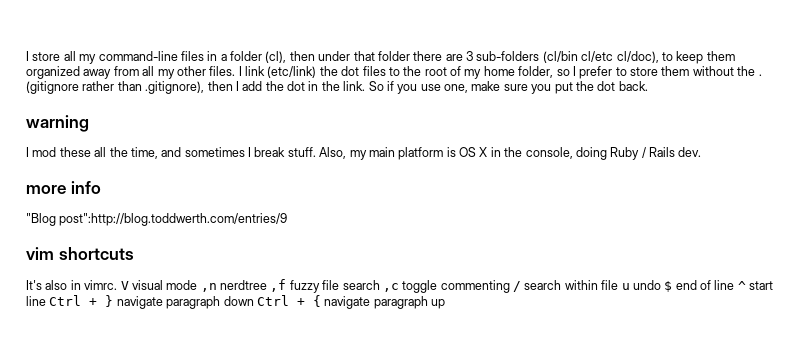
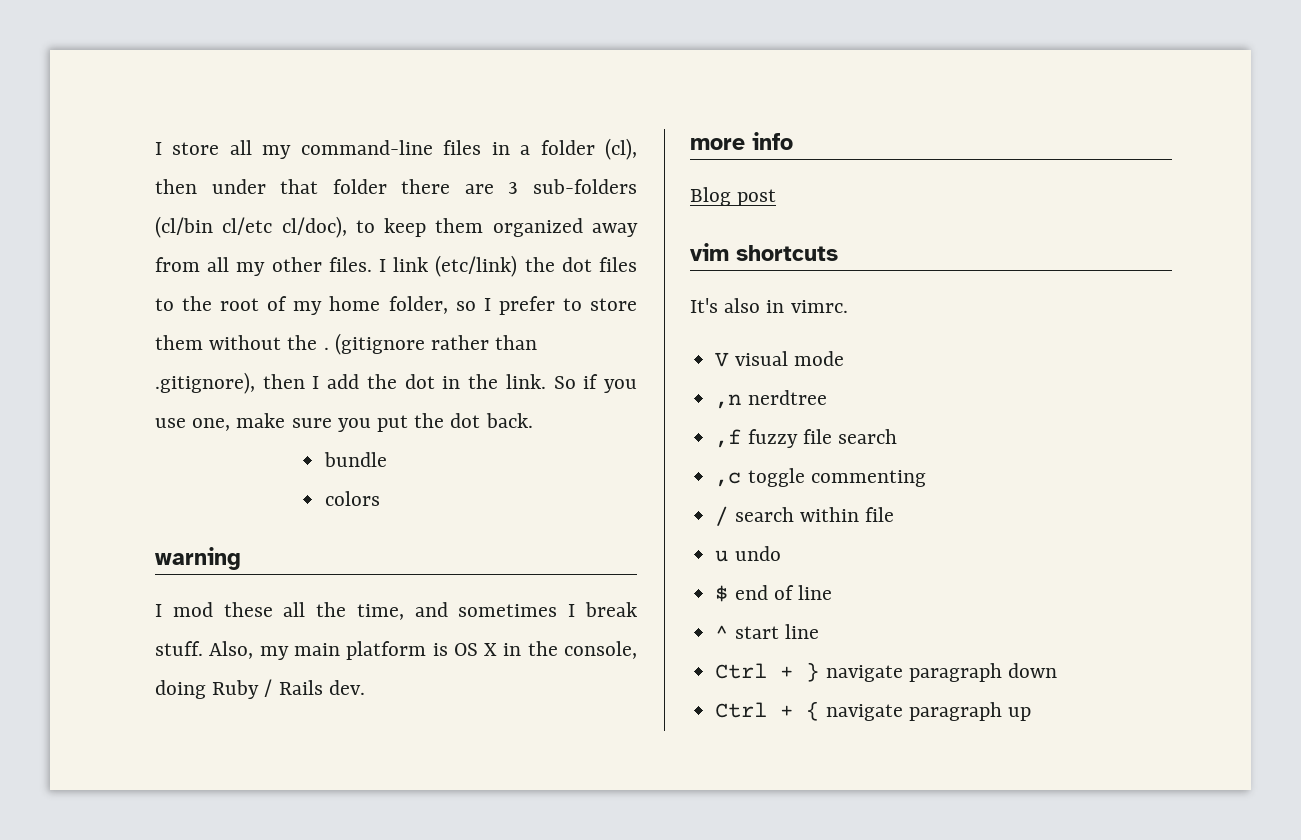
(648, 86) none -> [323,452,387,467] [324,491,380,506] // bundle // colors
[26,213,288,226] "Blog post":http://blog.toddwerth.com/entries/9 -> [690,187,777,206] Blog post
(118, 285) none -> (848, 306) //
(198, 285) none -> (844, 358) //
(267, 285) none -> (827, 397) //
(380, 285) none -> (897, 436) //
(510, 286) none -> (926, 478) //
(619, 285) none -> (894, 514) //
(661, 285) none -> (781, 553) //
(735, 285) none -> (832, 592) //
(46, 301) none -> (819, 631) //
(254, 301) none -> (1057, 670) //

